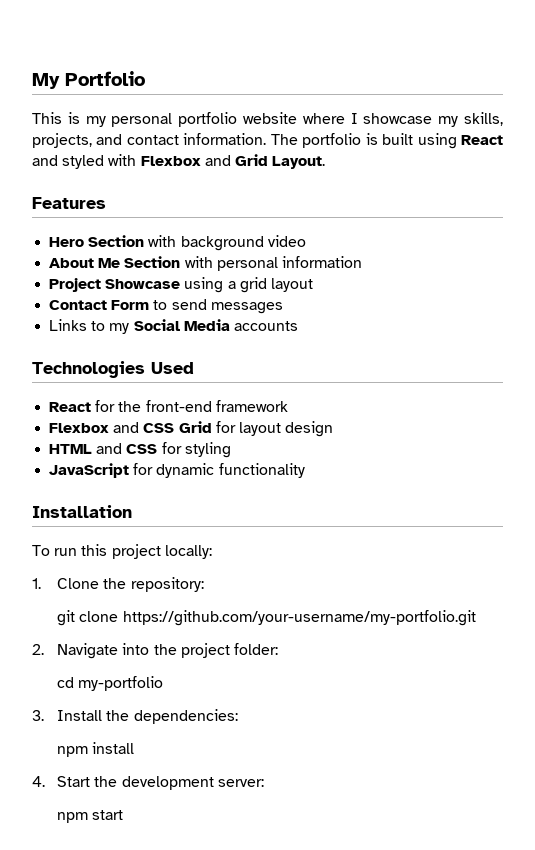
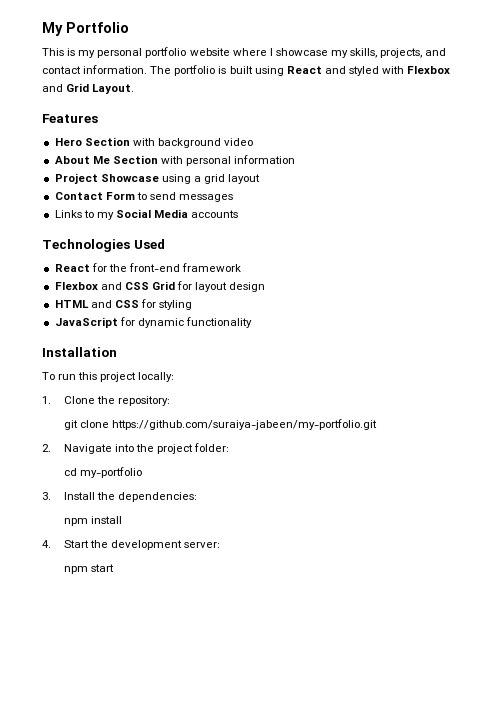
[122,610,476,626] https://github.com/your-username/my-portfolio.git -> [111,419,377,430] https://github.com/suraiya-jabeen/my-portfolio.git

